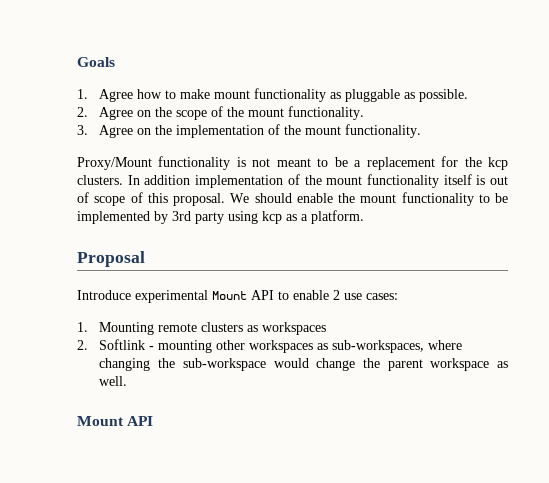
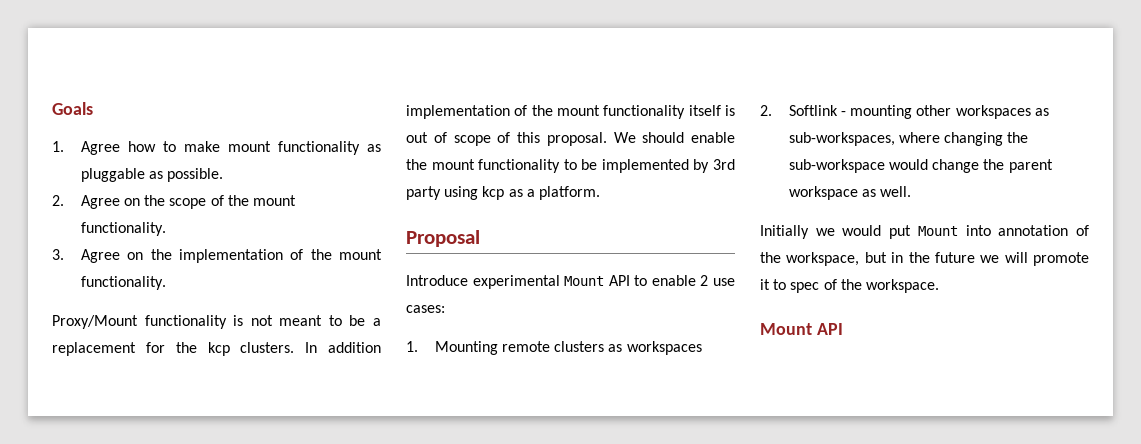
(128, 381) none -> [760,225,1089,239] [760,252,1089,266] [760,279,939,293] // Initially we would put Mount into annotation of the workspace, but in the future we will promote it to spec of the workspace.

